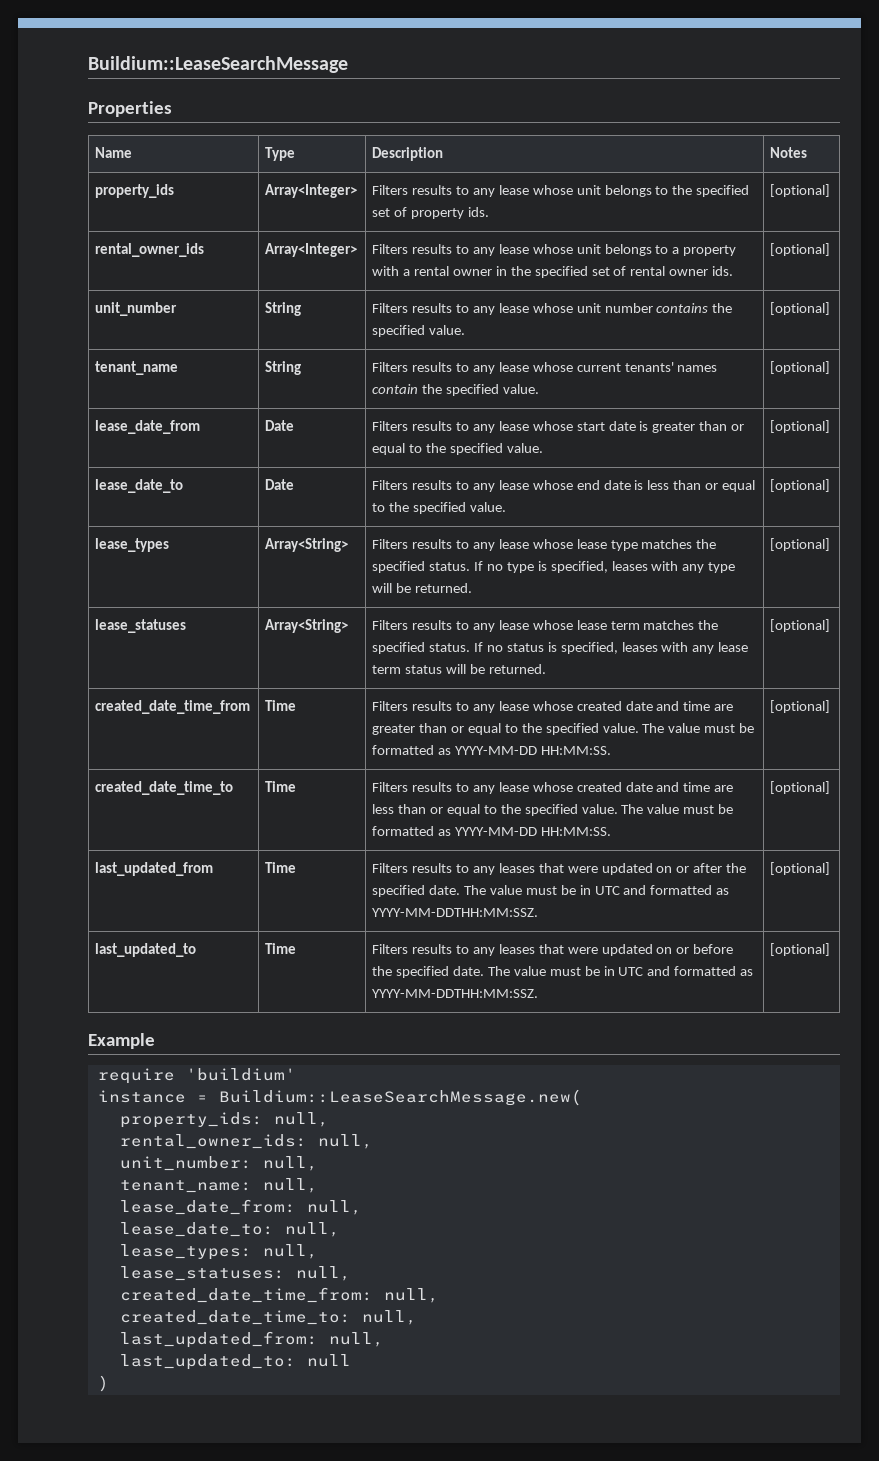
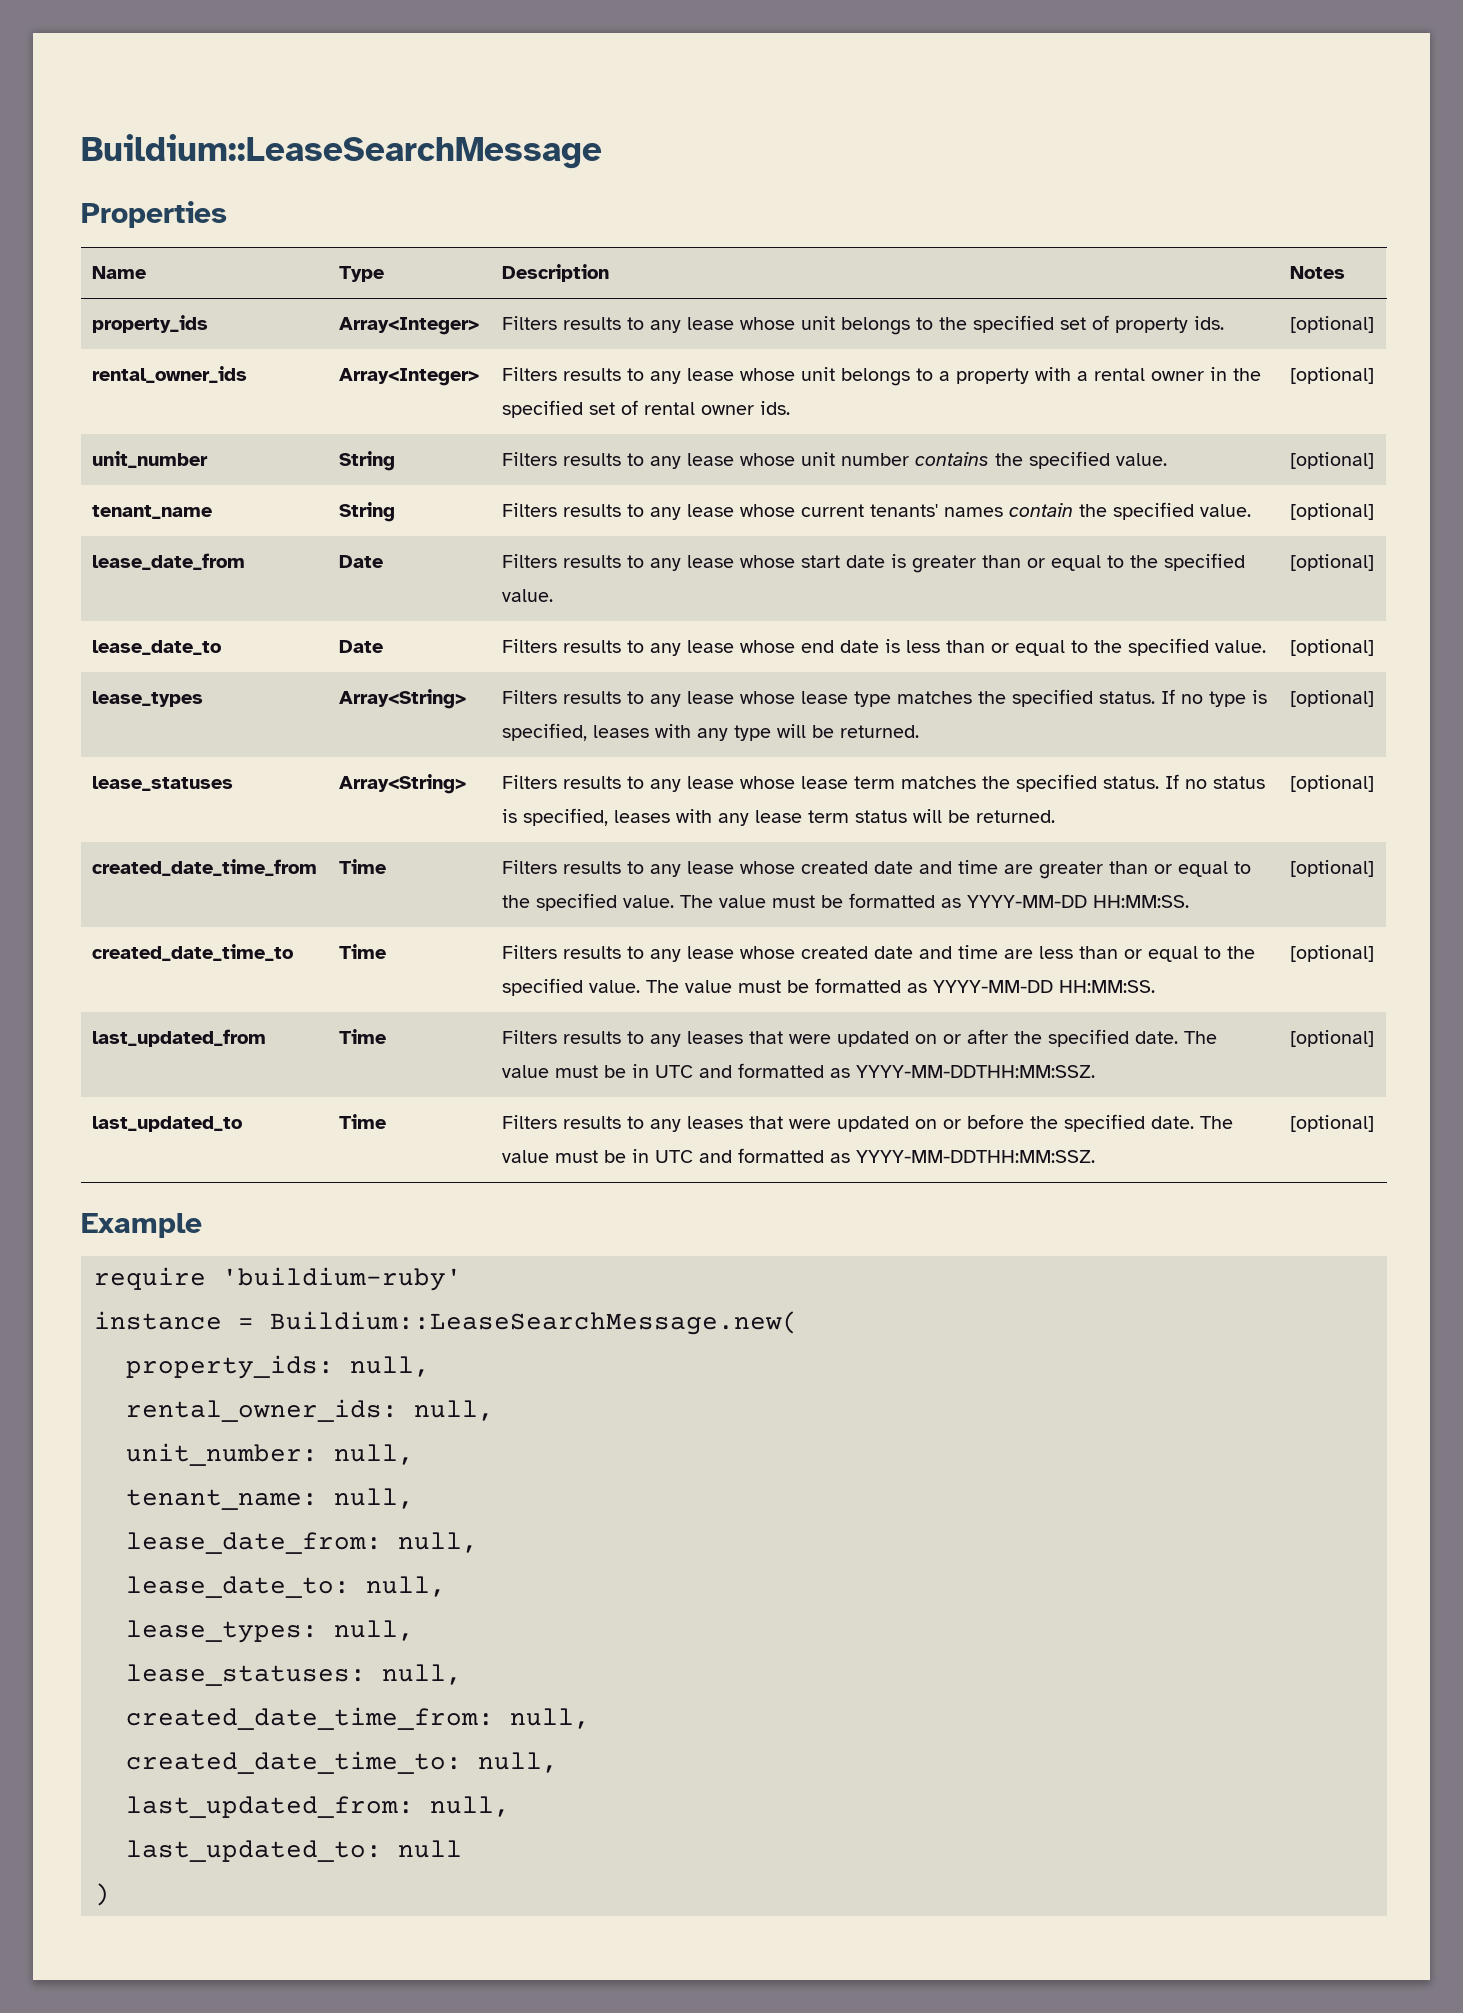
[185,1068,296,1081] 'buildium' -> [222,1267,463,1291] 'buildium-ruby'

